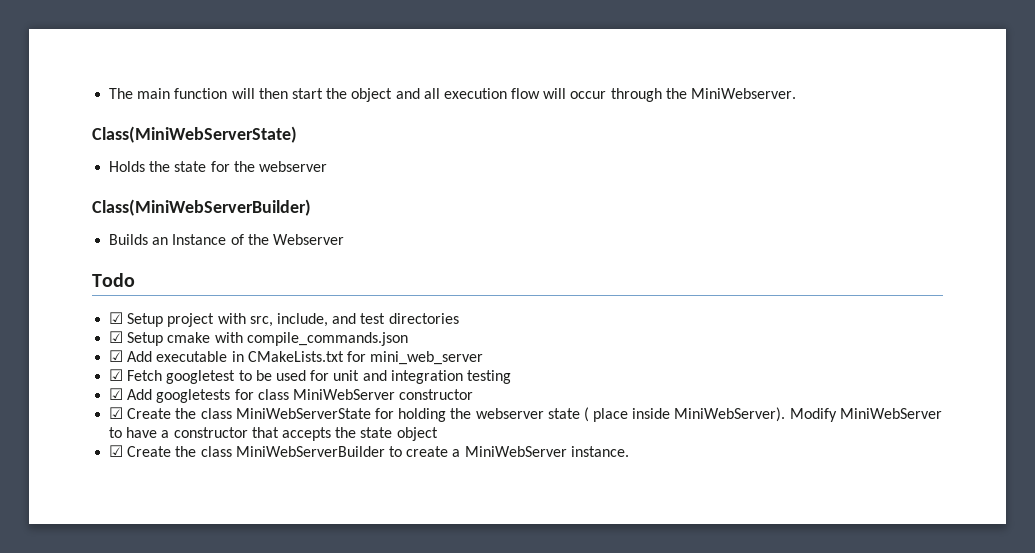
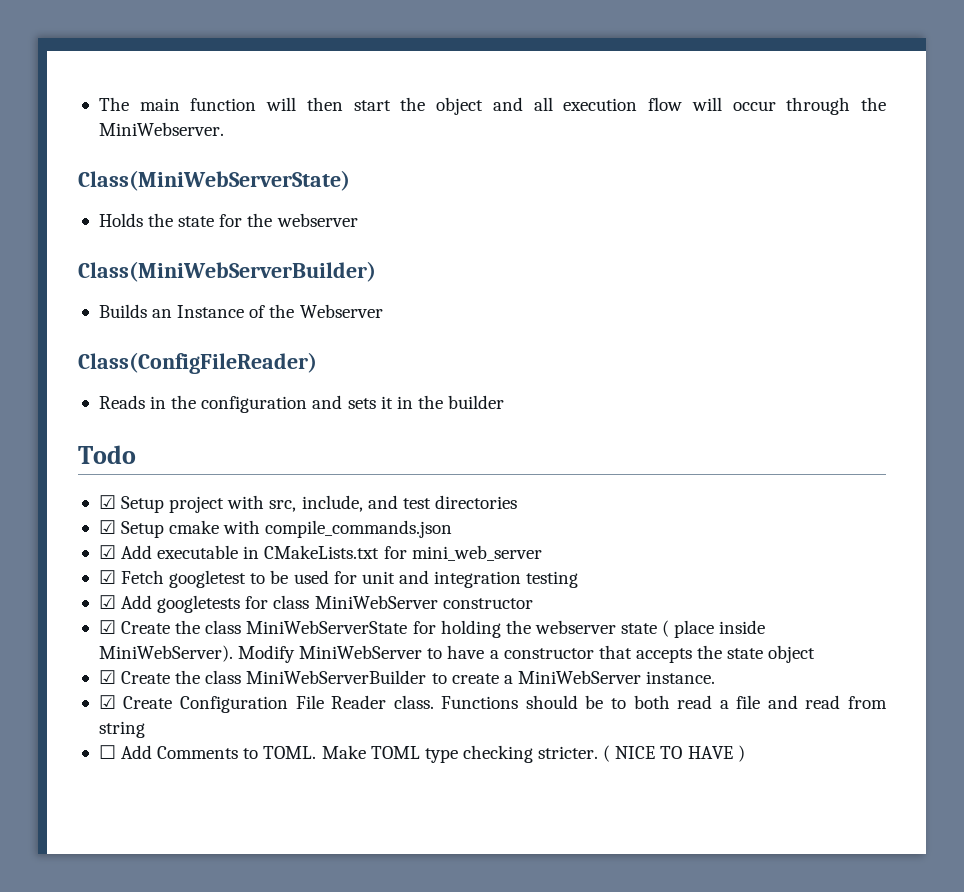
(344, 239) none -> [78,352,317,374] [98,395,505,413] // Class(ConfigFileReader) // Reads in the configuration and sets it in the builder
(629, 451) none -> [98,695,888,713] [98,721,145,738] [98,745,745,763] // ☑ Create Configuration File Reader class. Functions should be to both read a file and read from string // ☐ Add Comments to TOML. Make TOML type checking stricter. ( NICE TO HAVE )

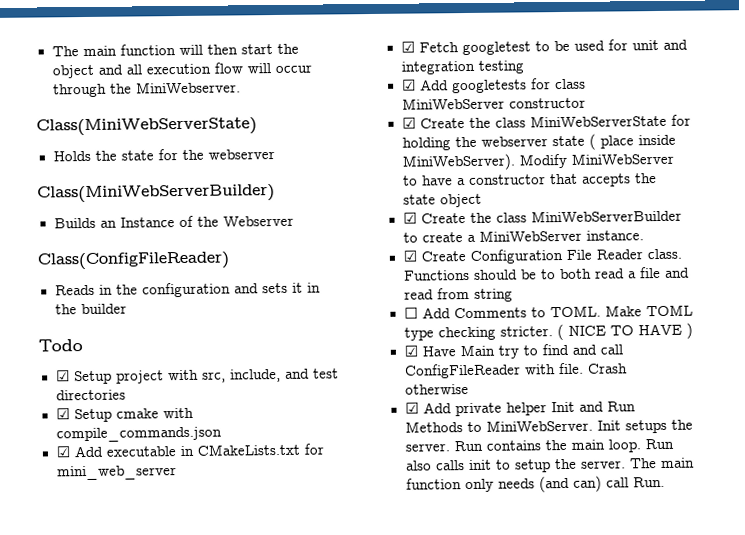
(745, 753) none -> [403,343,623,359] [404,362,628,379] [404,384,469,395] [404,401,636,417] [404,419,693,434] [404,438,674,453] [405,457,695,473] [405,475,665,493] // ☑ Have Main try to find and call ConfigFileReader with file. Crash otherwise // ☑ Add private helper Init and Run Methods to MiniWebServer. Init setups the server. Run contains the main loop. Run also calls init to setup the server. The main function only needs (and can) call Run.

